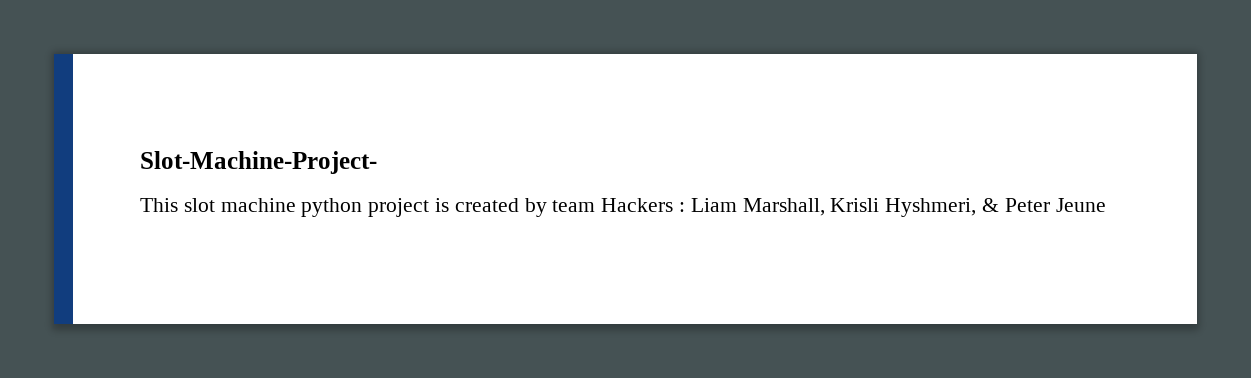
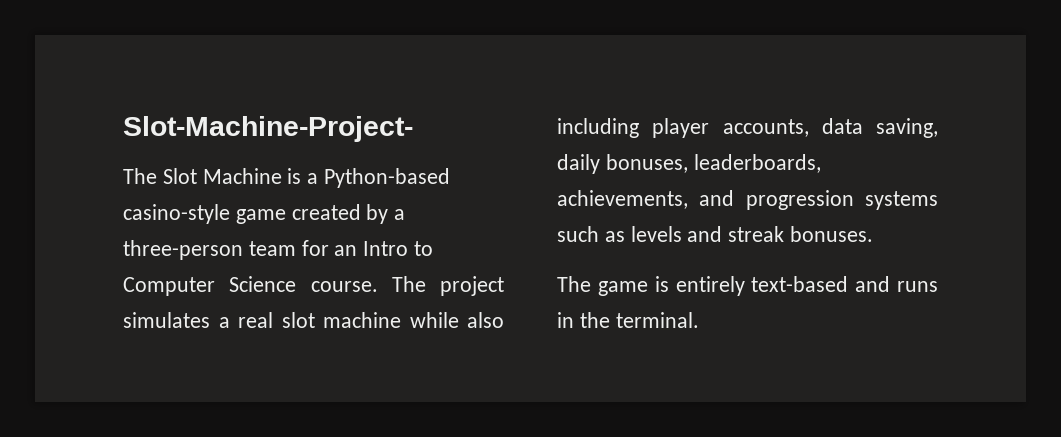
[140,198,1106,217] This slot machine python project is created by team Hackers : Liam Marshall, Krisli Hyshmeri, & Peter Jeune -> [123,168,451,188] [123,204,406,224] [123,240,434,260] [123,276,504,296] [123,312,504,328] [557,118,938,138] [557,154,821,174] [557,190,938,210] [557,226,874,242] [557,276,938,296] [557,312,699,328] The Slot Machine is a Python-based casino-style game created by a three-person team for an Intro to Computer Science course. The project simulates a real slot machine while also including player accounts, data saving, daily bonuses, leaderboards, achievements, and progression systems such as levels and streak bonuses. // The game is entirely text-based and runs in the terminal.

